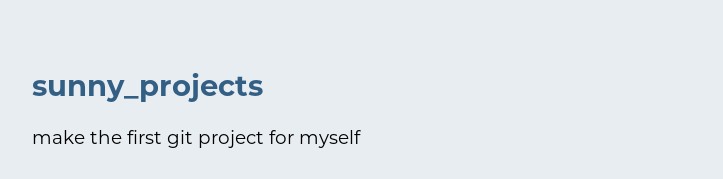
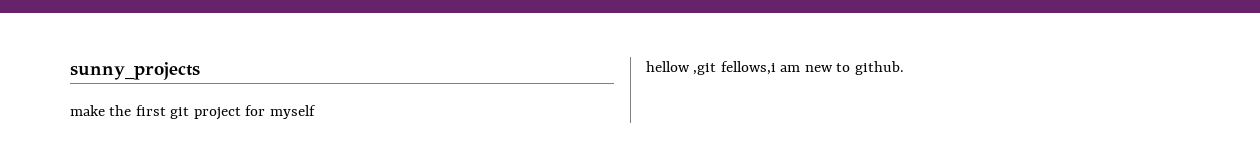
(361, 139) none -> [646,61,904,75] // hellow ,git fellows,i am new to github.

